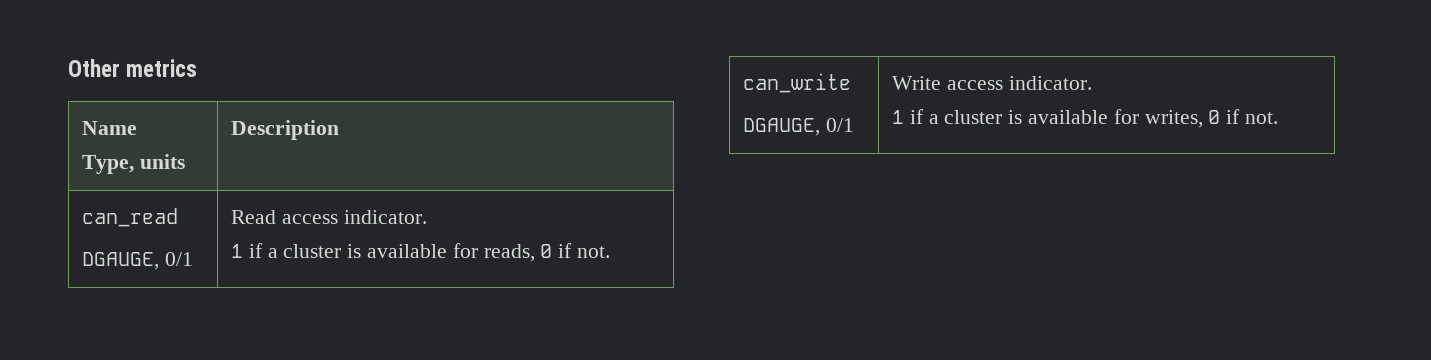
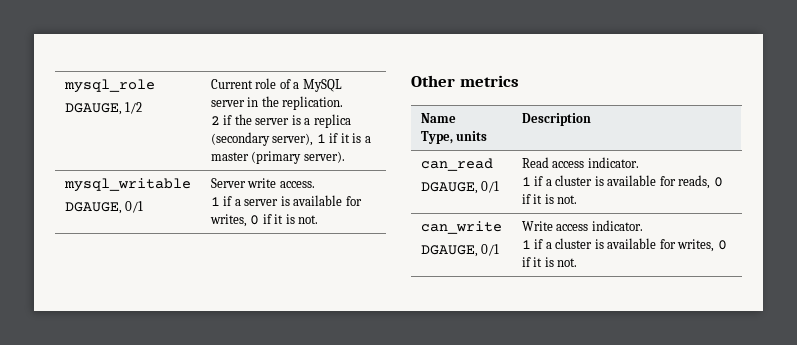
(68, 68) none -> [63,79,155,93] [64,102,143,115] [210,78,342,92] [210,96,344,110] [210,114,351,128] [210,132,371,146] [210,151,345,164] [63,178,191,192] [64,201,144,214] [210,178,315,188] [210,195,362,206] [209,214,319,227] mysql_role // DGAUGE, 1/2 | Current role of a MySQL server in the replication. // 2 if the server is a replica (secondary server), 1 if it is a master (primary server). // mysql_writable // DGAUGE, 0/1 | Server write access. // 1 if a server is available for writes, 0 if it is not. //
(573, 250) none -> [533,194,554,204] it is
(1241, 116) none -> [533,257,554,267] it is

